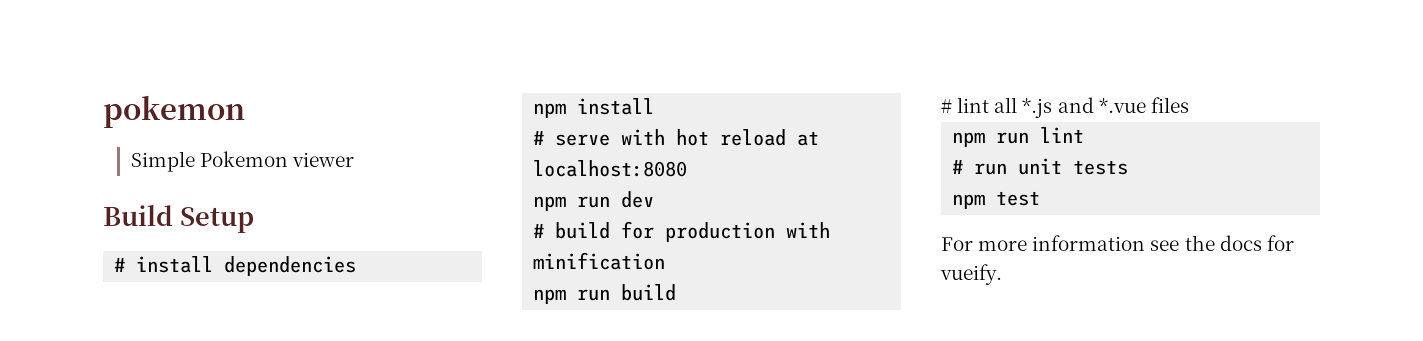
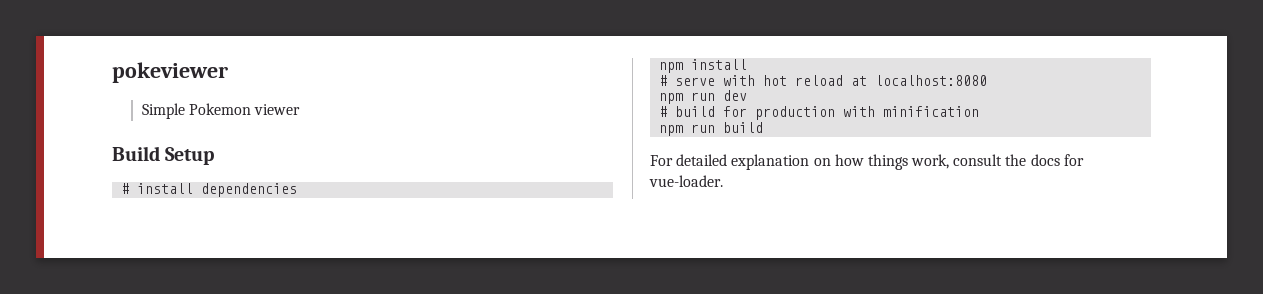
[103,95,245,128] pokemon -> [112,62,228,83] pokeviewer
[941,97,1189,118] [952,127,1085,147] [952,158,1129,175] [952,191,1041,209] [941,235,1180,251] # lint all *.js and *.vue files // npm run lint // # run unit tests // npm test // For more information see -> [650,154,1003,170] For detailed explanation on how things work, consult
[940,264,1002,285] vueify. -> [649,175,723,187] vue-loader.

